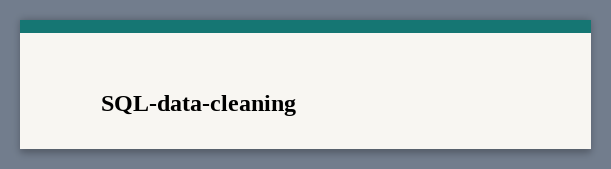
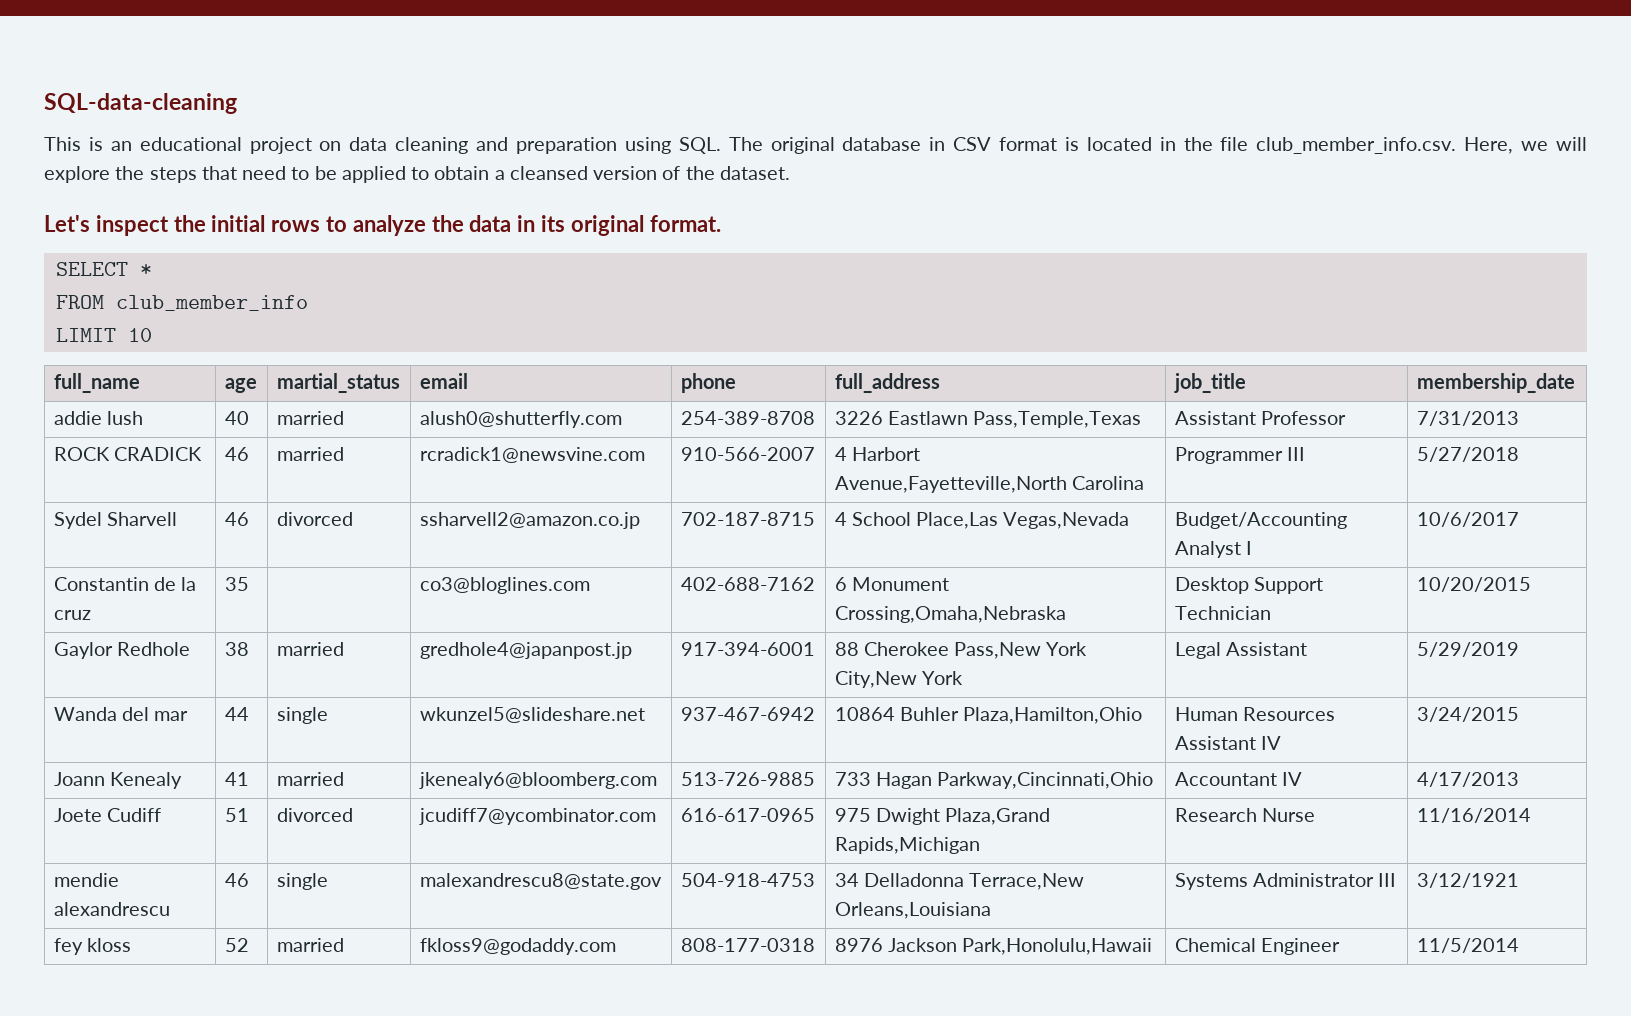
(296, 105) none -> [44,137,1588,154] [44,166,790,183] [44,215,721,236] [55,262,152,276] [55,295,308,311] [55,328,152,342] [53,373,140,393] [224,378,257,393] [276,373,400,393] [419,373,468,389] [680,373,736,393] [834,373,940,393] [1173,373,1246,393] [1416,373,1575,393] [53,411,143,425] [224,411,249,425] [276,411,344,425] [419,411,622,428] [680,411,815,425] [834,411,1142,428] [1174,411,1346,425] [1416,411,1519,426] [53,447,202,461] [224,447,249,461] [276,447,344,461] [419,447,645,463] [680,447,815,461] [834,447,920,461] [834,476,1144,493] [1174,447,1305,464] [1416,447,1519,462] [53,512,177,529] [224,512,249,526] [276,512,353,526] [419,512,640,529] [680,512,815,526] [834,512,1130,529] [1174,512,1347,529] [1174,541,1252,558] [1416,512,1519,527] [53,577,197,591] [53,610,91,620] [224,577,249,591] [419,577,590,594] [680,577,815,591] [834,577,949,591] [834,606,1066,623] [1174,577,1323,594] [1174,606,1271,620] [1416,577,1531,592] [53,642,190,659] [224,642,249,656] [276,642,344,656] [419,642,632,659] [680,642,815,656] [834,642,1088,659] [834,671,963,688] [1174,642,1307,659] [1416,642,1519,657] [53,707,189,721] [224,707,249,721] [276,707,328,724] [419,707,645,723] [680,707,815,721] [834,707,1143,724] [1174,707,1335,721] [1174,736,1281,750] [1416,707,1519,722] [53,772,182,789] [224,772,249,786] [276,772,344,786] [418,772,657,789] [680,772,815,786] [834,772,1154,789] [1174,772,1302,786] [1416,772,1519,787] [53,808,161,822] [224,808,249,822] [276,808,353,822] [418,808,656,825] [680,808,815,822] [834,808,1051,825] [834,837,980,854] [1174,808,1315,822] [1416,808,1531,823] [53,873,119,887] [53,902,170,916] [224,873,249,887] [276,873,328,890] [419,873,662,890] [680,873,815,887] [834,873,1085,890] [834,902,991,919] [1174,873,1397,890] [1416,873,1519,888] [53,938,131,955] [224,938,249,952] [276,938,344,952] [419,938,616,955] [680,938,815,952] [834,938,1153,955] [1174,938,1340,955] [1416,938,1519,953] // This is an educational project on data cleaning and preparation using SQL. The original database in CSV format is located in the file club_member_info.csv. Here, we will explore the steps that need to be applied to obtain a cleansed version of the dataset. // Let's inspect the initial rows to analyze the data in its original format. // SELECT * // FROM club_member_info // LIMIT 10 // full_name | age | martial_status | email | phone | full_address | job_title | membership_date // addie lush | 40 | married | alush0@shutterfly.com | 254-389-8708 | 3226 Eastlawn Pass,Temple,Texas | Assistant Professor | 7/31/2013 // ROCK CRADICK | 46 | married | rcradick1@newsvine.com | 910-566-2007 | 4 Harbort Avenue,Fayetteville,North Carolina | Programmer III | 5/27/2018 // Sydel Sharvell | 46 | divorced | ssharvell2@amazon.co.jp | 702-187-8715 | 4 School Place,Las Vegas,Nevada | Budget/Accounting Analyst I | 10/6/2017 // Constantin de la cruz | 35 | | co3@bloglines.com | 402-688-7162 | 6 Monument Crossing,Omaha,Nebraska | Desktop Support Technician | 10/20/2015 // Gaylor Redhole | 38 | married | gredhole4@japanpost.jp | 917-394-6001 | 88 Cherokee Pass,New York City,New York | Legal Assistant | 5/29/2019 // Wanda del mar | 44 | single | wkunzel5@slideshare.net | 937-467-6942 | 10864 Buhler Plaza,Hamilton,Ohio | Human Resources Assistant IV | 3/24/2015 // Joann Kenealy | 41 | married | jkenealy6@bloomberg.com | 513-726-9885 | 733 Hagan Parkway,Cincinnati,Ohio | Accountant IV | 4/17/2013 // Joete Cudiff | 51 | divorced | jcudiff7@ycombinator.com | 616-617-0965 | 975 Dwight Plaza,Grand Rapids,Michigan | Research Nurse | 11/16/2014 // mendie alexandrescu | 46 | single | malexandrescu8@state.gov | 504-918-4753 | 34 Delladonna Terrace,New Orleans,Louisiana | Systems Administrator III | 3/12/1921 // fey kloss | 52 | married | fkloss9@godaddy.com | 808-177-0318 | 8976 Jackson Park,Honolulu,Hawaii | Chemical Engineer | 11/5/2014

